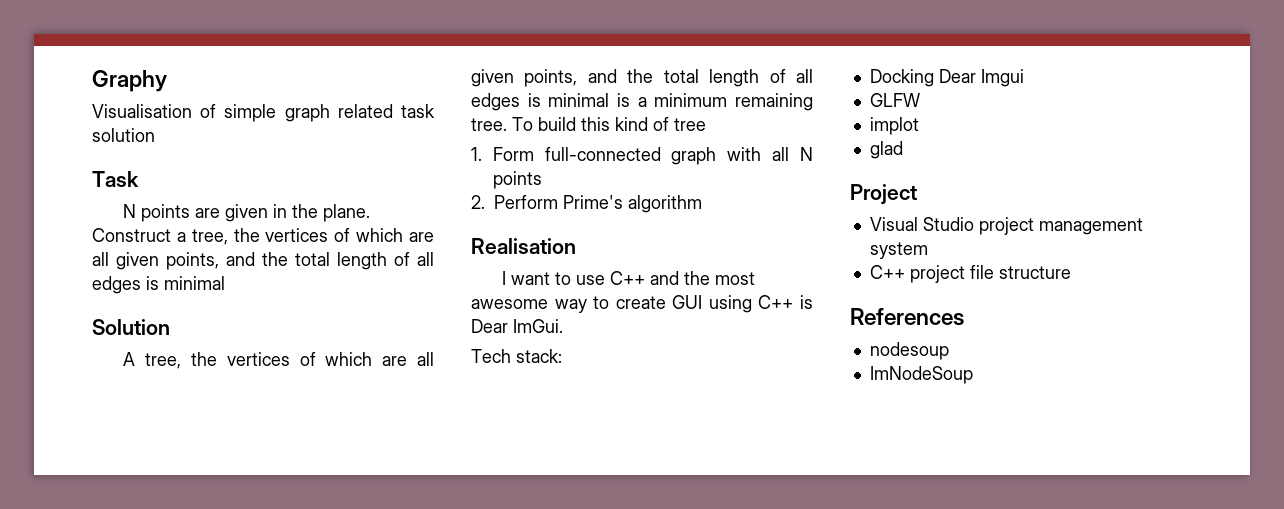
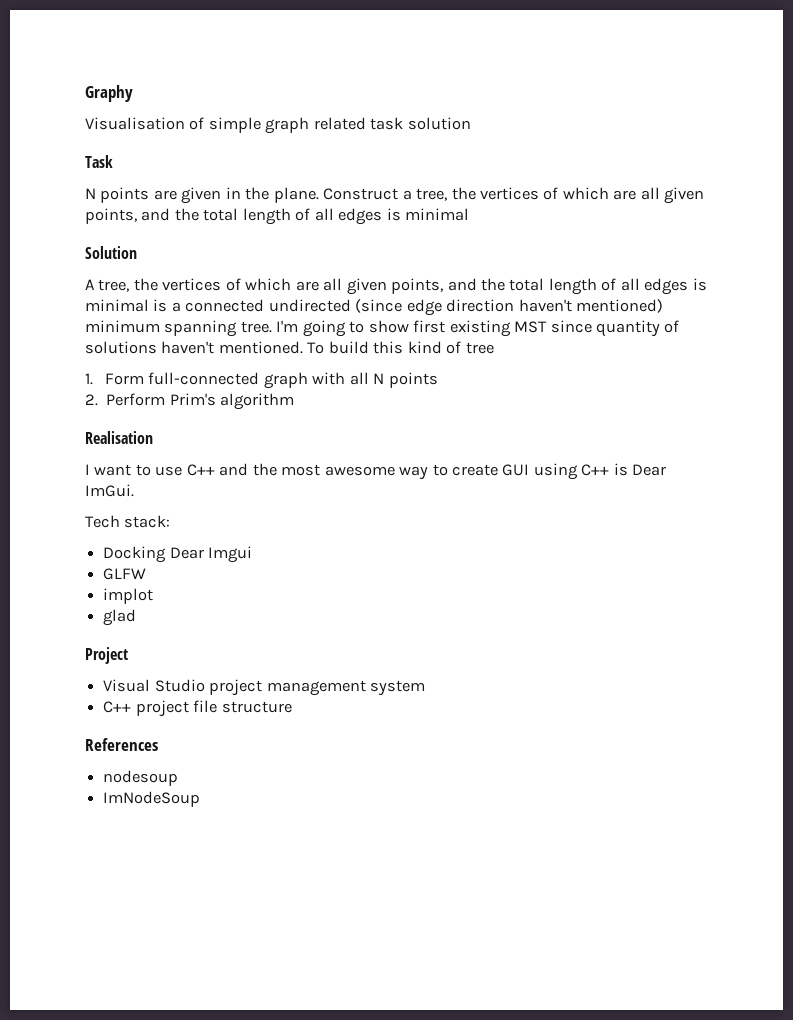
[654,93,813,111] [471,118,507,131] minimum remaining tree. -> [185,299,664,316] [85,320,680,337] [85,341,303,354] connected undirected (since edge direction haven't mentioned) minimum spanning tree. I'm going to show first existing MST since quantity of solutions haven't mentioned.
[563,195,623,209] Prime's -> [169,393,216,406] Prim's

